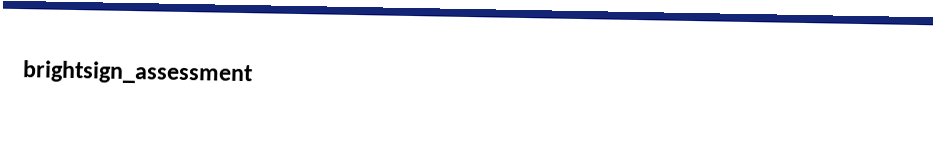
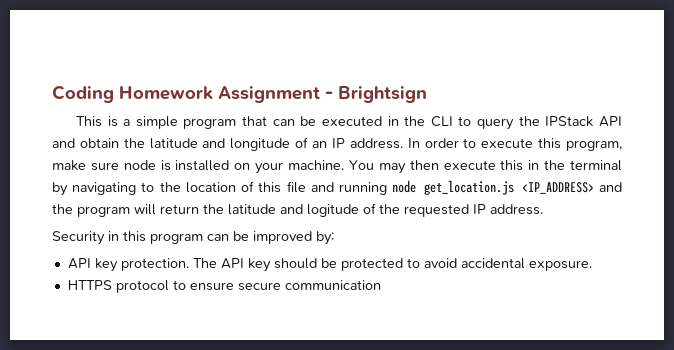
[22,60,253,86] brightsign_assessment -> [52,85,427,103] [75,116,623,130] [52,137,623,151] [52,160,623,174] [52,180,622,196] [52,203,543,217] [52,231,334,245] [67,258,592,272] [67,280,381,293] Coding Homework Assignment - Brightsign // This is a simple program that can be executed in the CLI to query the IPStack API and obtain the latitude and longitude of an IP address. In order to execute this program, make sure node is installed on your machine. You may then execute this in the terminal by navigating to the location of this file and running node get_location.js <IP_ADDRESS> and the program will return the latitude and logitude of the requested IP address. // Security in this program can be improved by: // API key protection. The API key should be protected to avoid accidental exposure. // HTTPS protocol to ensure secure communication

